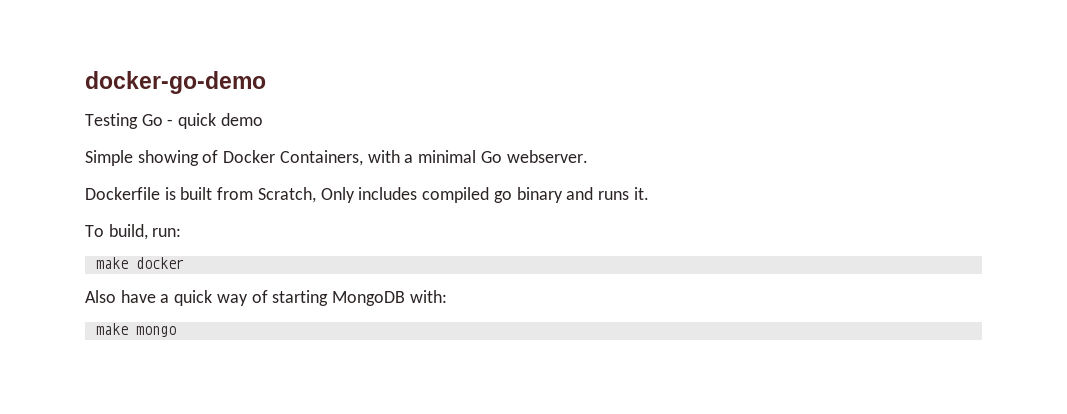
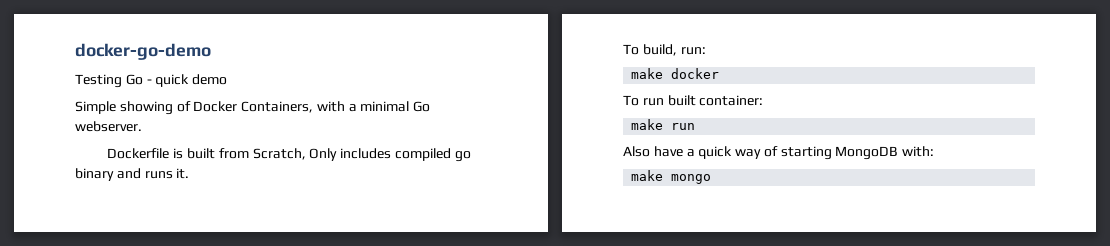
(184, 263) none -> [623,95,764,106] [631,119,696,130] // To run built container: // make run

